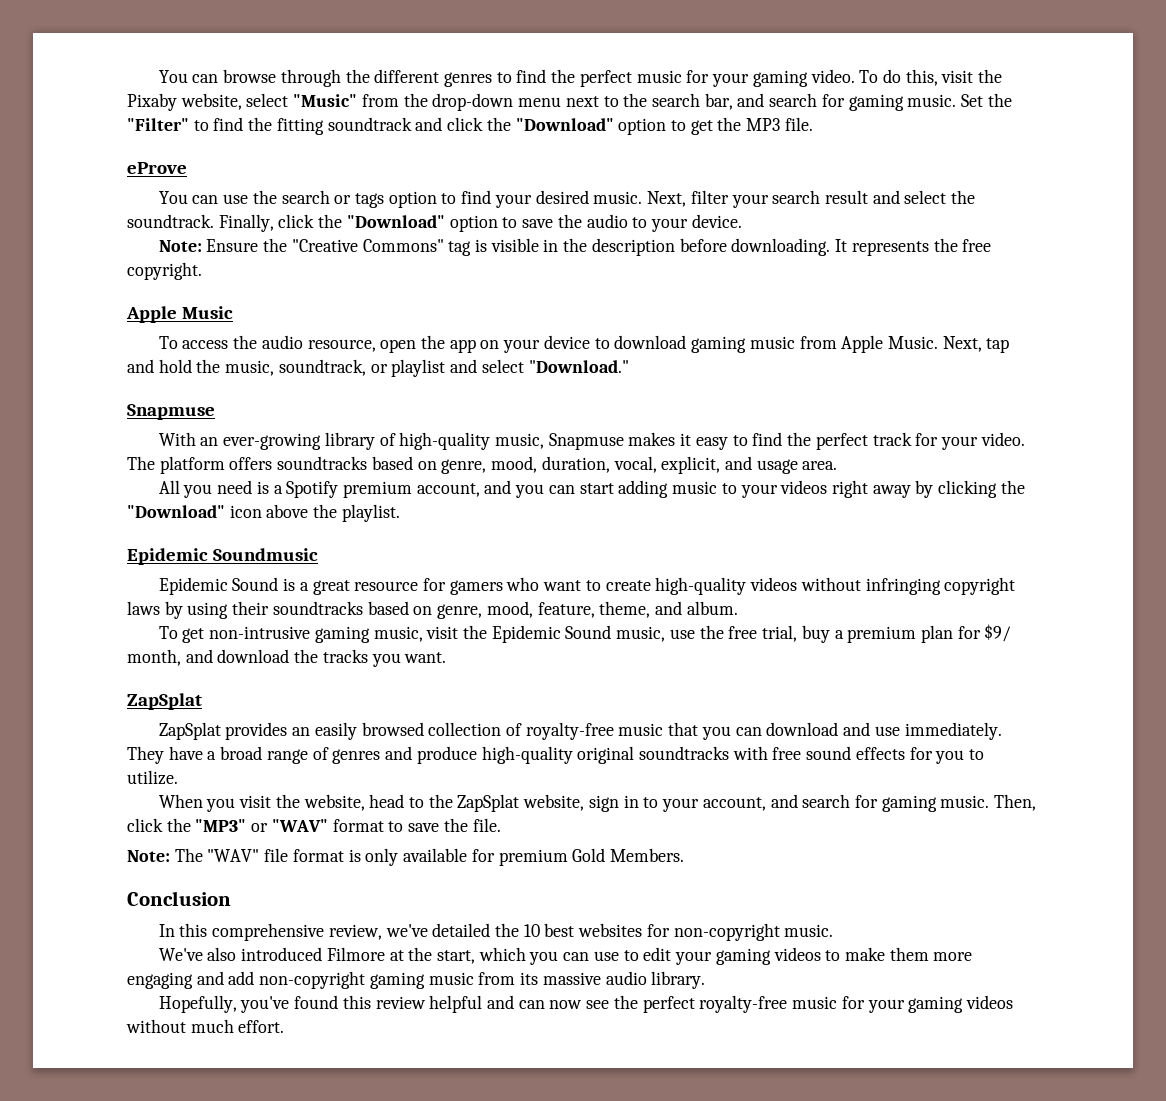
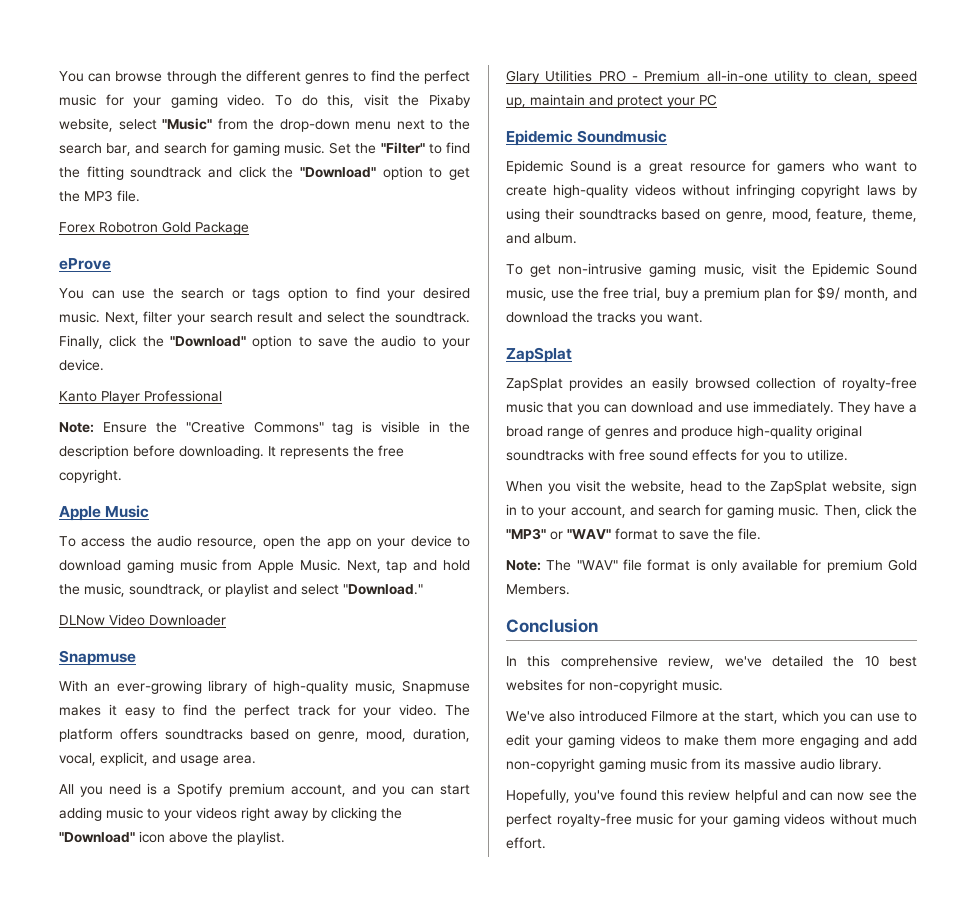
(813, 124) none -> [59,221,249,235] // Forex Robotron Gold Package
(742, 221) none -> [59,390,222,404] // Kanto Player Professional
(629, 366) none -> [59,614,226,626] // DLNow Video Downloader
(400, 513) none -> [506,70,917,84] [506,94,717,108] // Glary Utilities PRO - Premium all-in-one utility to clean, speed up, maintain and protect your PC

